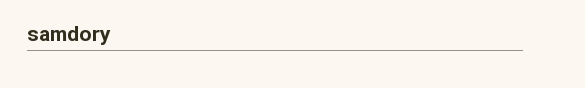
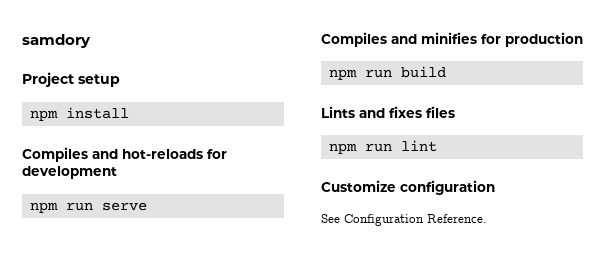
(111, 35) none -> [22,72,120,87] [29,107,129,121] [22,147,227,162] [22,166,117,179] [29,202,147,213] [321,32,583,47] [328,66,446,80] [321,106,455,118] [328,140,437,154] [321,180,495,195] [321,214,487,226] // Project setup // npm install // Compiles and hot-reloads for development // npm run serve // Compiles and minifies for production // npm run build // Lints and fixes files // npm run lint // Customize configuration // See Configuration Reference.

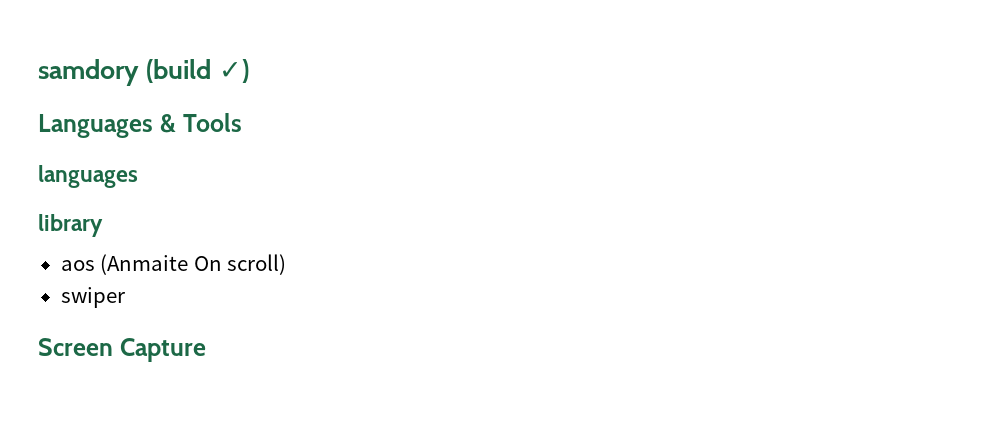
[22,72,120,87] [29,107,129,121] [22,147,227,162] [22,166,117,179] [29,202,147,213] [321,32,583,47] [328,66,446,80] [321,106,455,118] [328,140,437,154] [321,180,495,195] [321,214,487,226] // Project setup // npm install // Compiles and hot-reloads for development // npm run serve // Compiles and minifies for production // npm run build // Lints and fixes files // npm run lint // Customize configuration // See Configuration Reference. -> [146,59,249,83] [38,113,243,138] [38,165,138,188] [38,214,103,237] [60,254,287,275] [60,287,125,308] [38,338,206,362] (build ✓) // Languages & Tools // languages // library // aos (Anmaite On scroll) // swiper // Screen Capture

